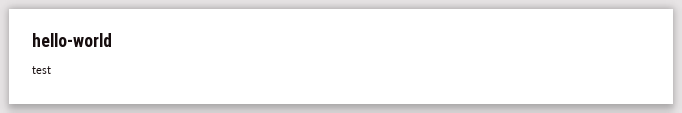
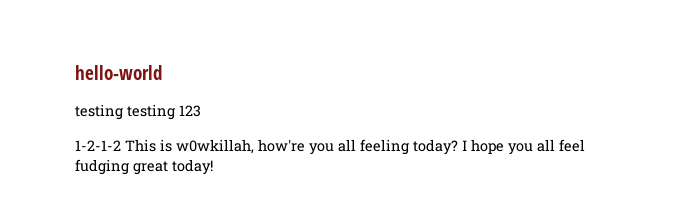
[32,66,51,74] test -> [75,104,201,120] [75,139,585,155] [75,159,213,175] testing testing 123 // 1-2-1-2 This is w0wkillah, how're you all feeling today? I hope you all feel fudging great today!

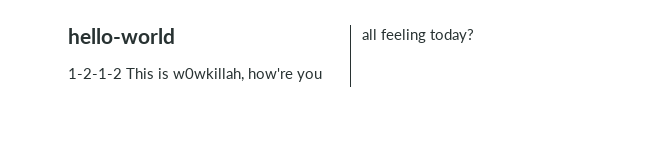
[75,104,201,120] // testing testing 123 -> (175, 36) none
[462,139,585,155] [75,159,213,175] I hope you all feel fudging great today! -> (474, 36) none

